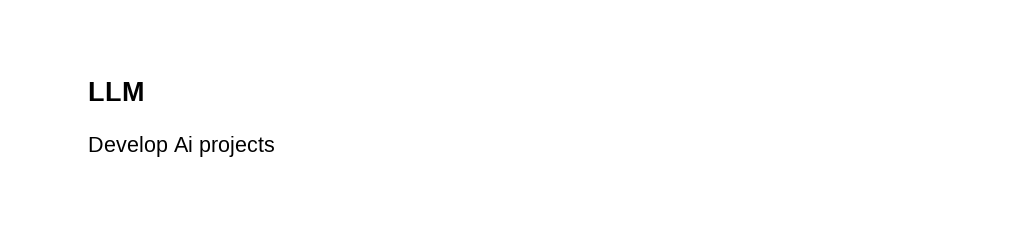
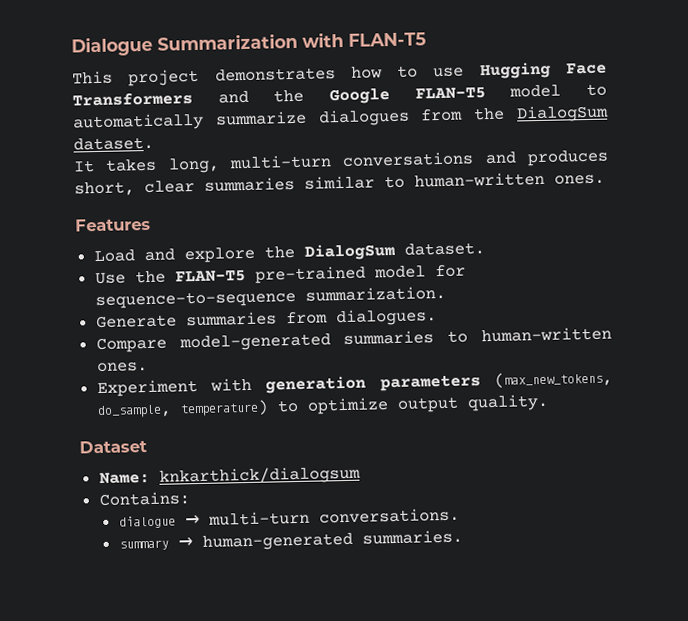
[88,82,144,101] [88,136,275,157] LLM // Develop Ai projects -> [71,31,426,57] [72,61,607,87] [72,83,607,107] [72,104,609,132] [73,136,154,151] [73,149,609,174] [74,171,605,197] [75,217,151,232] [93,242,485,264] [94,264,466,285] [94,285,446,310] [95,308,437,329] [95,326,612,354] [96,362,148,373] [96,370,613,398] [96,393,549,419] [79,440,147,454] [98,465,361,486] [98,491,190,507] [118,507,460,529] [118,529,463,551] Dialogue Summarization with FLAN-T5 // This project demonstrates how to use Hugging Face Transformers and the Google FLAN-T5 model to automatically summarize dialogues from the DialogSum dataset. // It takes long, multi-turn conversations and produces short, clear summaries similar to human-written ones. // Features // Load and explore the DialogSum dataset. // Use the FLAN-T5 pre-trained model for sequence-to-sequence summarization. // Generate summaries from dialogues. // Compare model-generated summaries to human-written ones. // Experiment with generation parameters (max_new_tokens, do_sample, temperature) to optimize output quality. // Dataset // Name: knkarthick/dialogsum // Contains: // dialogue → multi-turn conversations. // summary → human-generated summaries.

